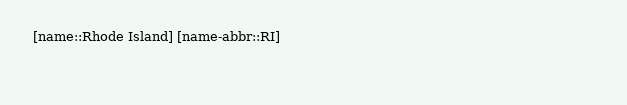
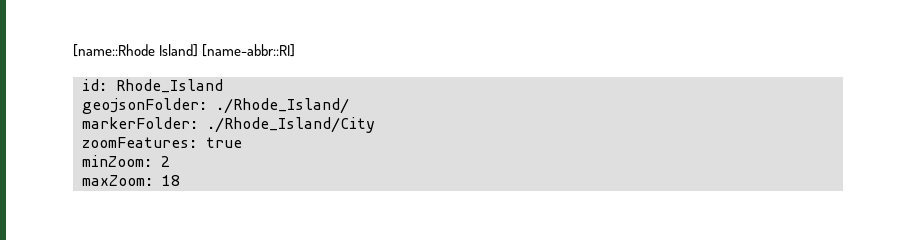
(280, 37) none -> [82,79,223,93] [82,98,349,114] [82,117,375,133] [82,137,242,148] [82,155,170,167] [82,175,180,186] // id: Rhode_Island // geojsonFolder: ./Rhode_Island/ // markerFolder: ./Rhode_Island/City // zoomFeatures: true // minZoom: 2 // maxZoom: 18

